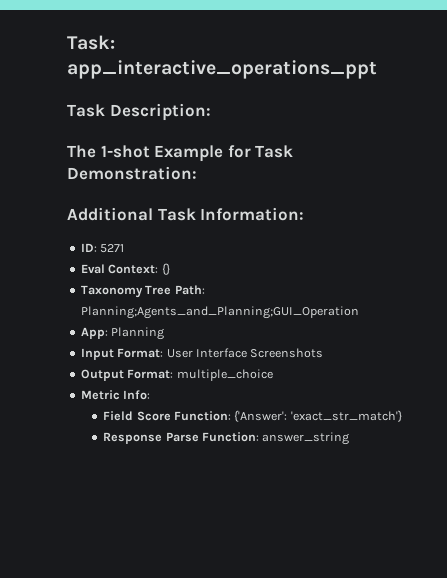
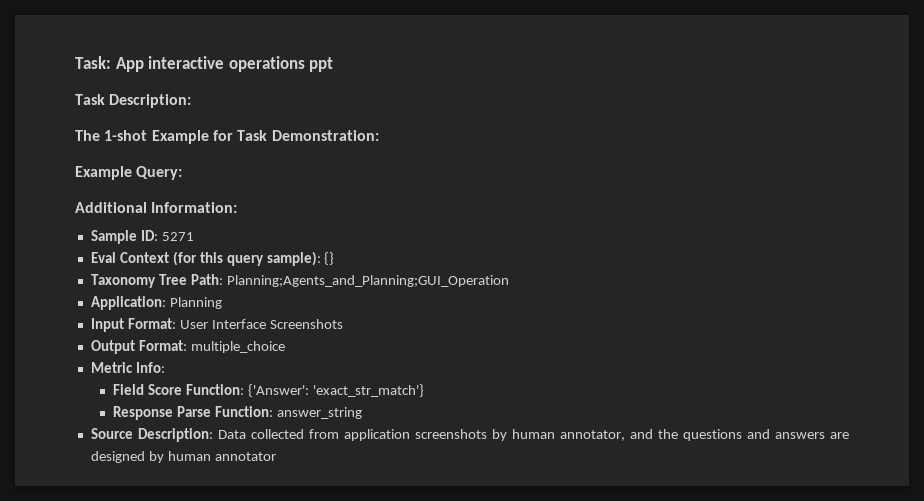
[67,60,377,79] app_interactive_operations_ppt -> [115,56,334,72] App interactive operations ppt
(197, 173) none -> [75,166,183,180] // Example Query:
[157,208,196,221] Task -> (147, 207) none
(305, 214) none -> [90,230,137,244] Sample
[108,264,159,274] Context: -> [119,251,321,266] Context (for this query sample):
[80,327,108,339] App: -> [90,296,166,310] Application:
(350, 438) none -> [90,428,849,442] [90,451,276,463] // Source Description: Data collected from application screenshots by human annotator, and the questions and answers are designed by human annotator

